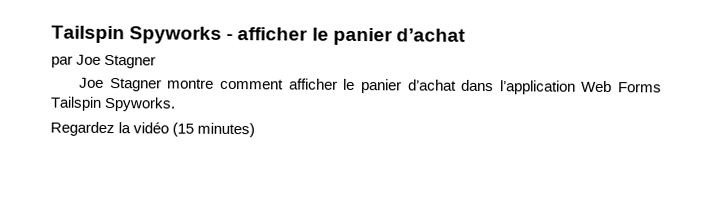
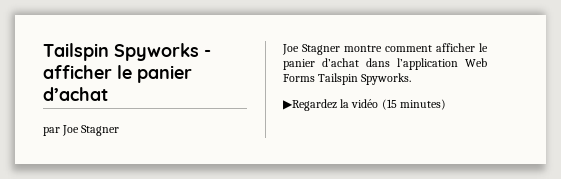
[50,121,115,137] Regardez -> [283,99,337,111] ▶Regardez

